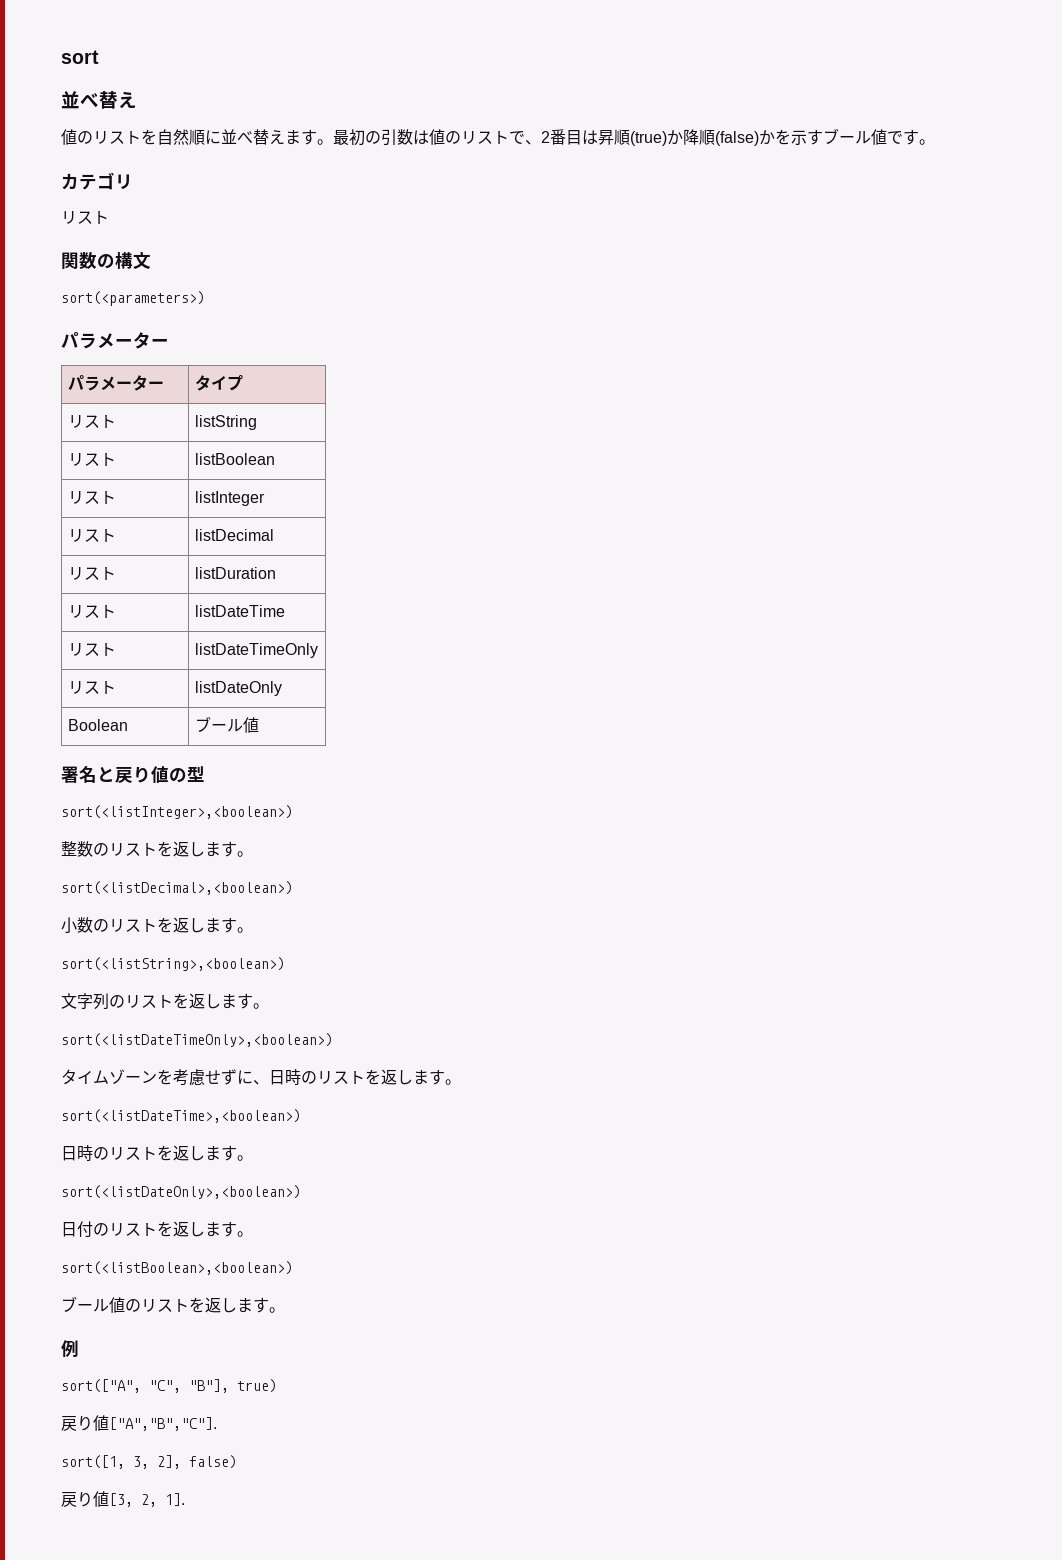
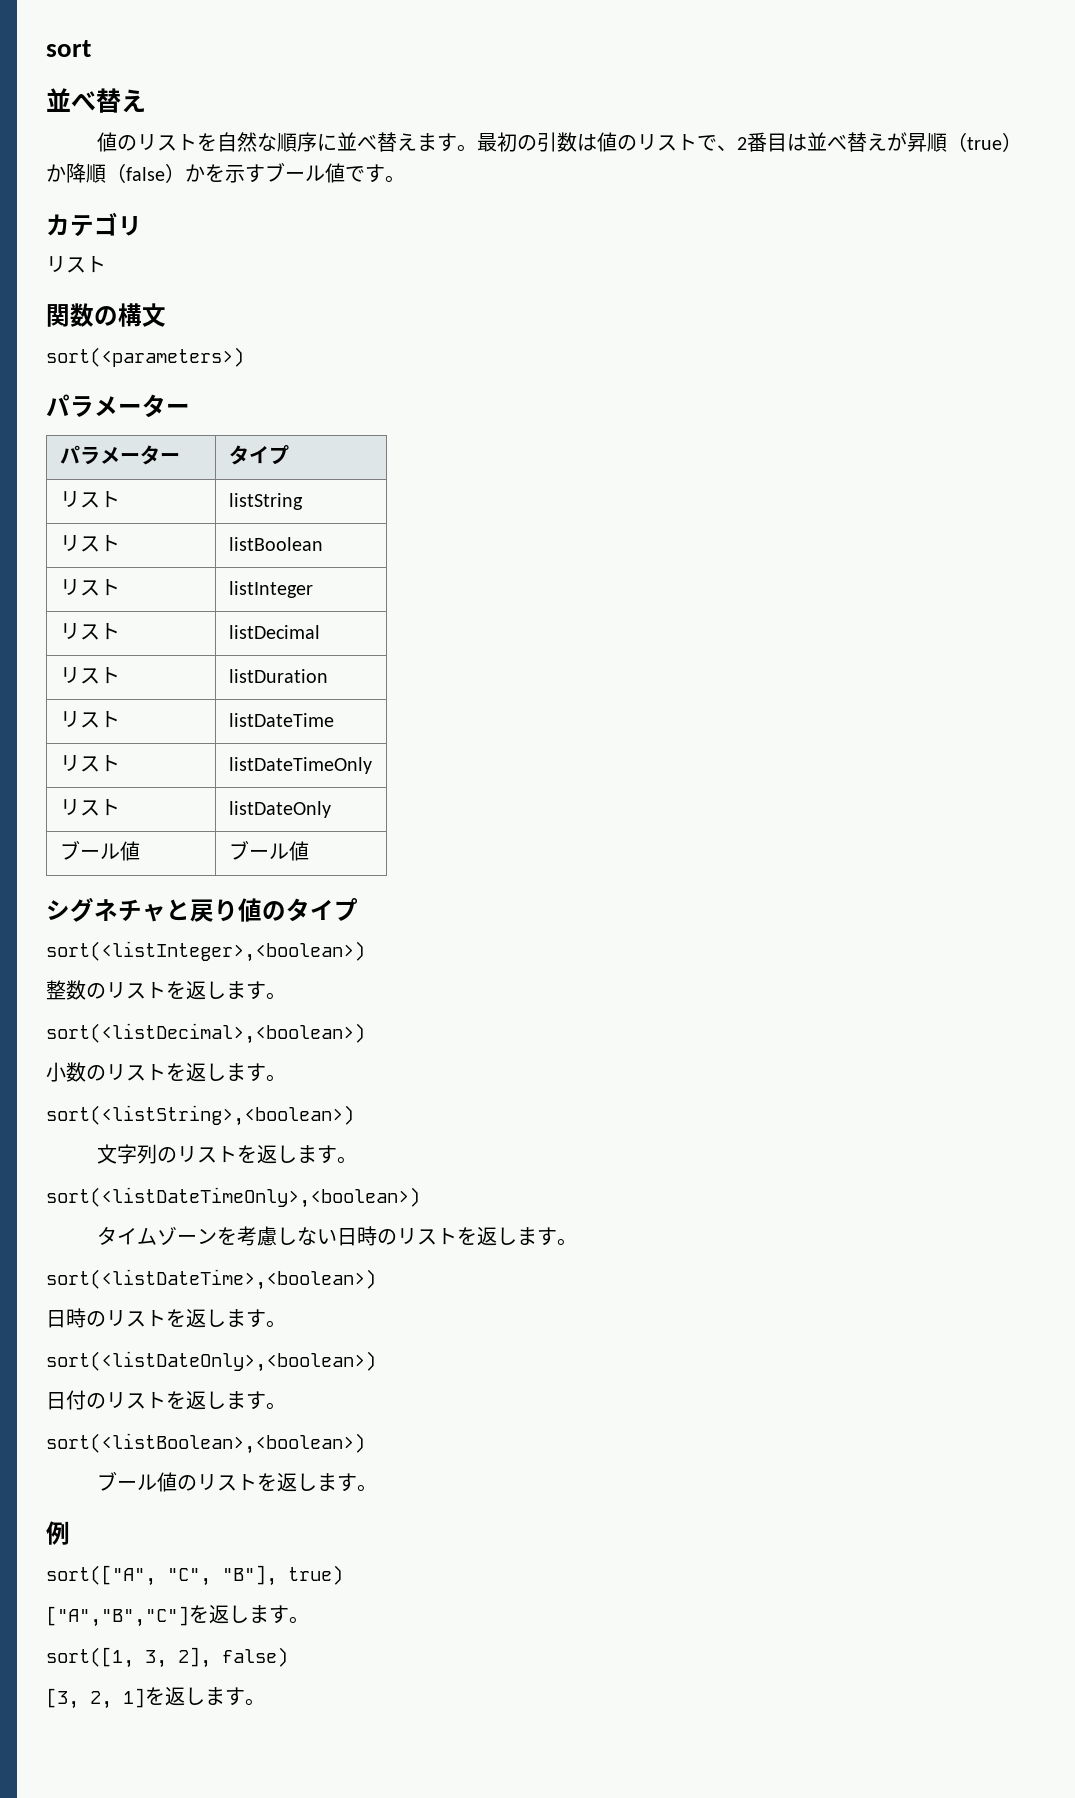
[189,129,205,145] 順 -> [256,132,317,152] な順序
[598,129,759,146] 昇順(true)か降順(false) -> [806,132,1022,152] [46,163,185,183] 並べ替えが昇順（true）か降順（false）
[67,719,128,731] Boolean -> [59,840,140,861] ブール値
[61,766,97,783] 署名 -> [46,897,166,922] シグネチャ
[187,766,205,782] 型 -> [286,898,358,922] タイプ
[205,1069,269,1085] せずに、 -> [276,1227,337,1245] しない
[61,1415,217,1431] 戻り値["A","B","C"]. -> [46,1605,309,1627] ["A","B","C"]を返します。
[61,1491,109,1507] 戻り値 -> (288, 1657) none
[165,1493,185,1506] 1]. -> [123,1687,265,1708] 1]を返します。

